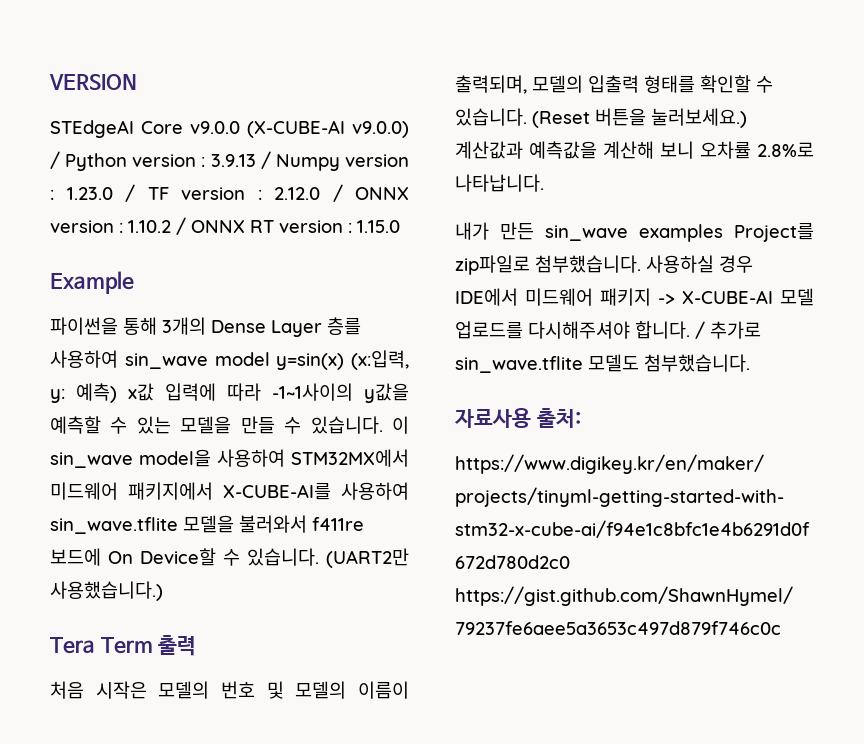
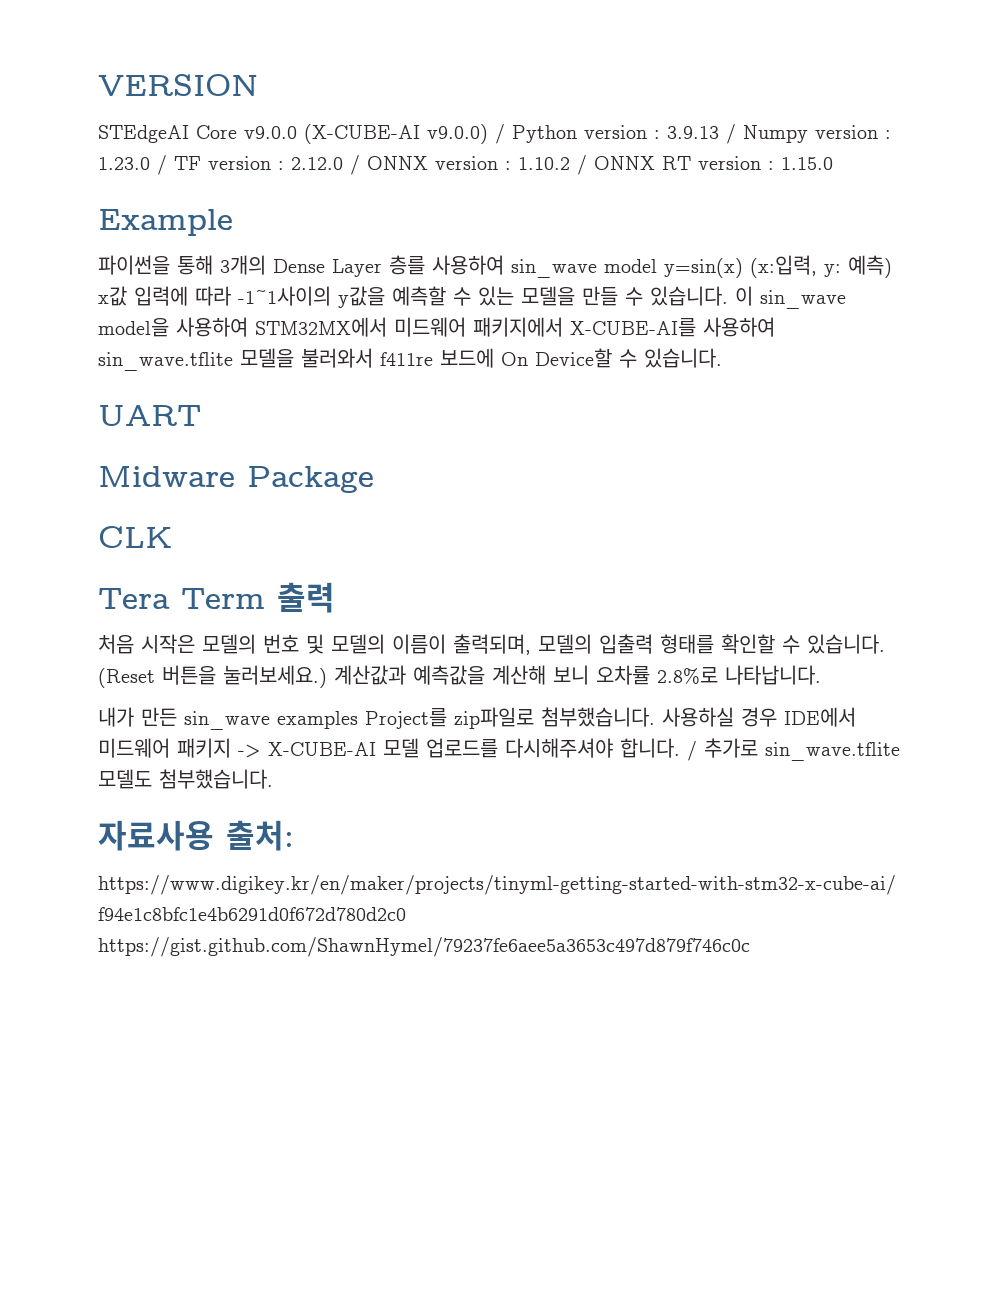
[326,548,409,568] [50,581,163,601] (UART2만 사용했습니다.) -> [98,405,201,426] [98,466,374,493] [98,526,172,548] // UART // Midware Package // CLK

